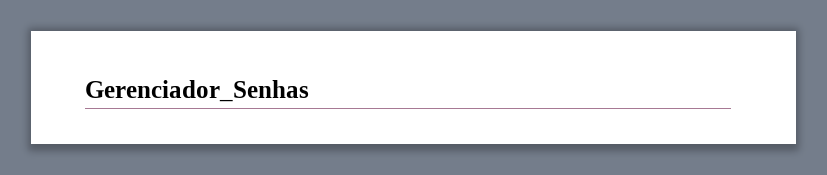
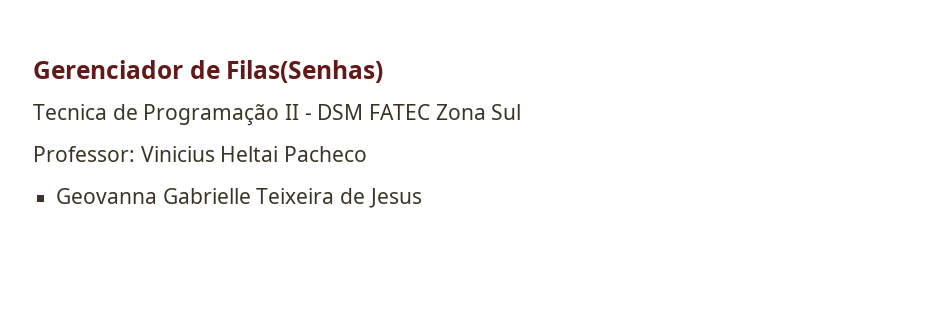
[85,80,309,102] Gerenciador_Senhas -> [33,60,384,83] [33,104,522,126] [33,146,368,162] [56,188,422,208] Gerenciador de Filas(Senhas) // Tecnica de Programação II - DSM FATEC Zona Sul // Professor: Vinicius Heltai Pacheco // Geovanna Gabrielle Teixeira de Jesus

